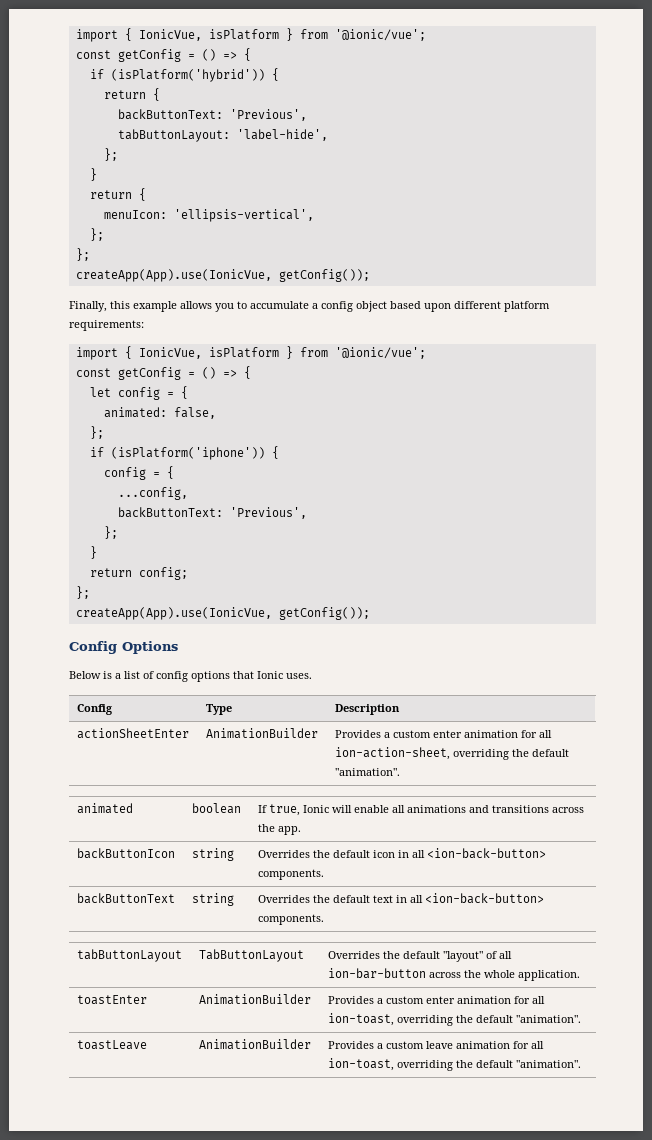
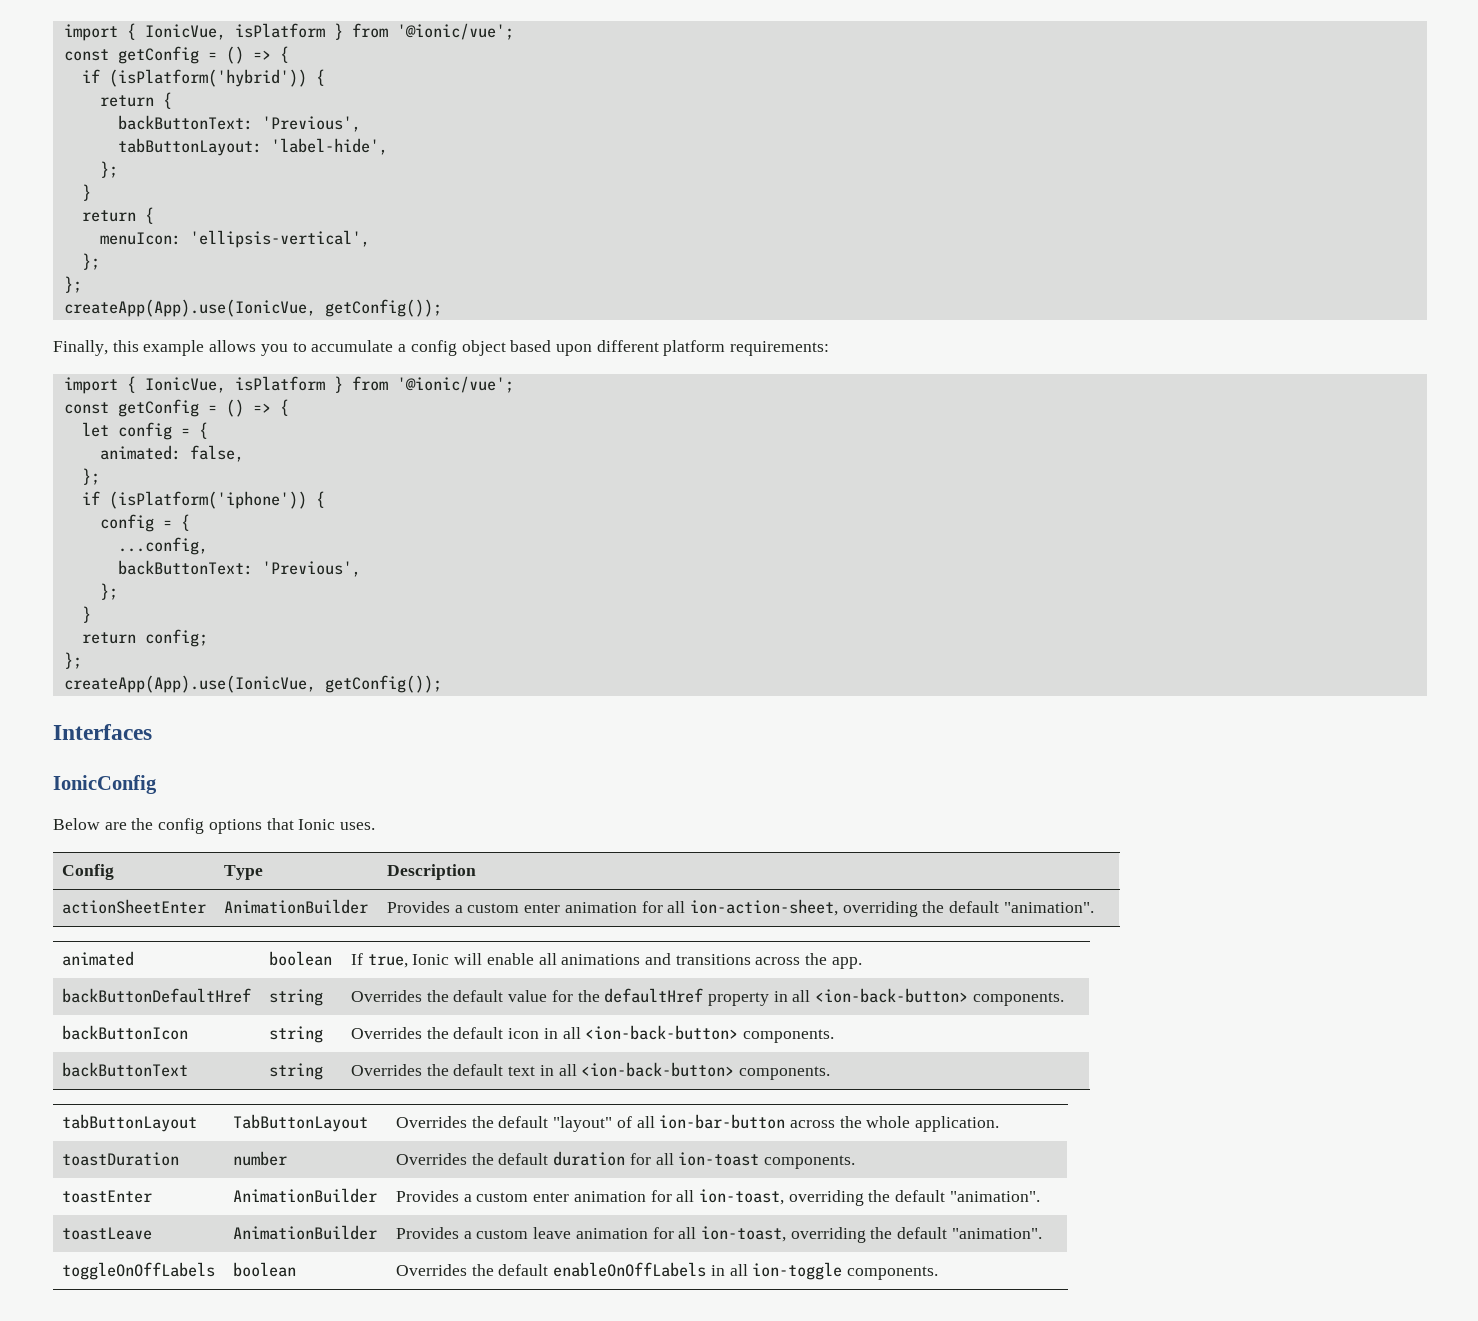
[69,641,178,654] Config Options -> [53,724,152,740] [53,775,157,794] Interfaces // IonicConfig
[103,671,154,679] is a list of -> [104,818,154,830] are the
(302, 830) none -> [61,988,251,1003] [268,989,323,1006] [350,988,1064,1006] // backButtonDefaultHref | string | Overrides the default value for the defaultHref property in all <ion-back-button> components.
(581, 975) none -> [61,1152,179,1166] [232,1151,287,1166] [395,1151,856,1169] // toastDuration | number | Overrides the default duration for all ion-toast components.
(582, 1064) none -> [61,1262,215,1280] [232,1262,296,1277] [395,1262,939,1280] // toggleOnOffLabels | boolean | Overrides the default enableOnOffLabels in all ion-toggle components.

